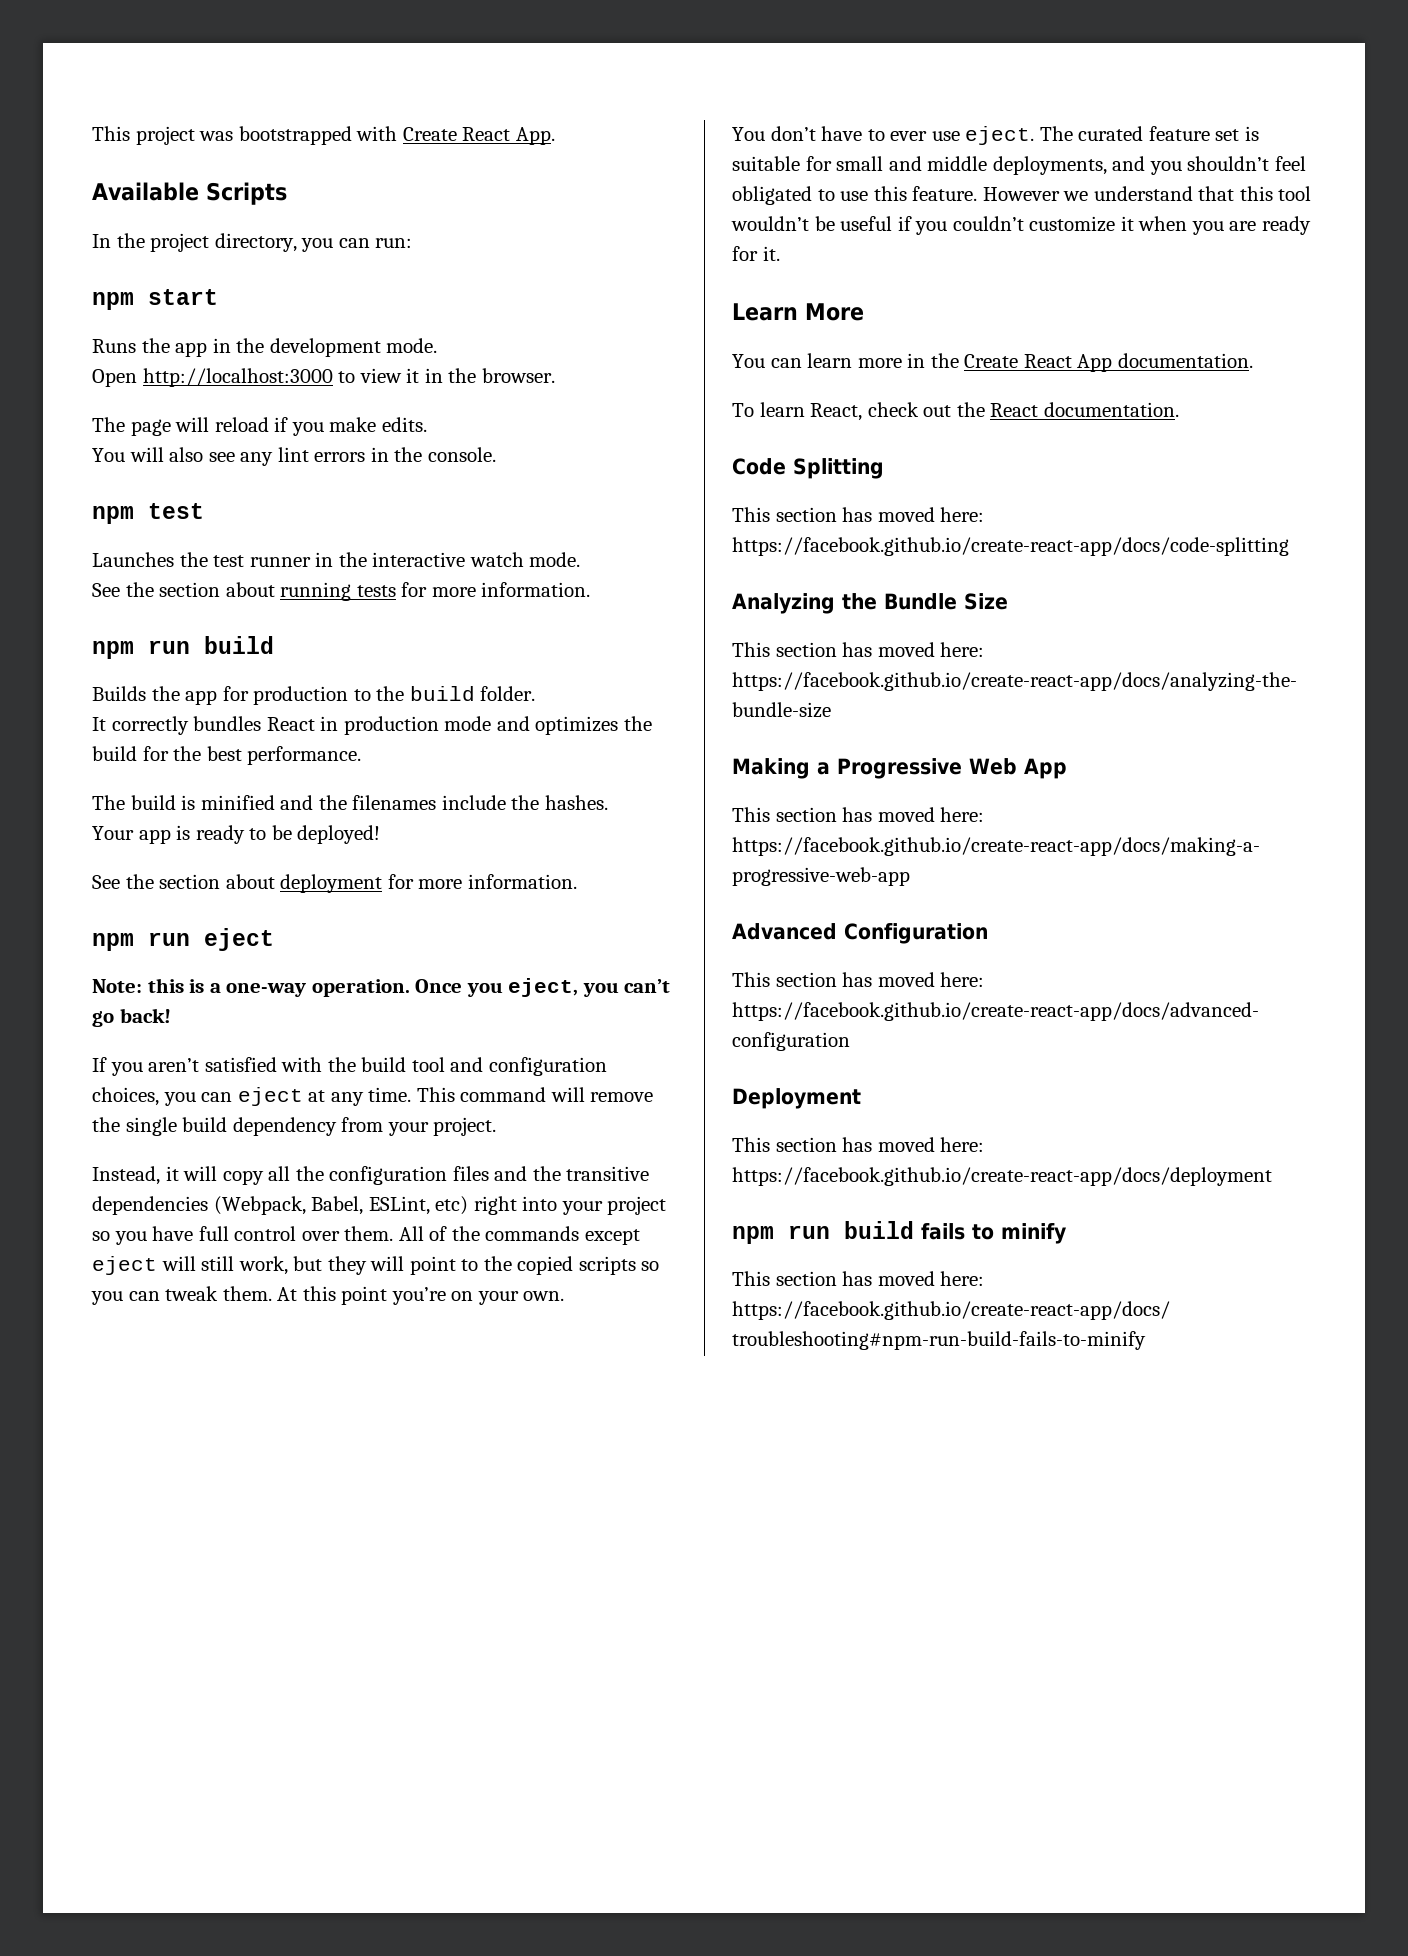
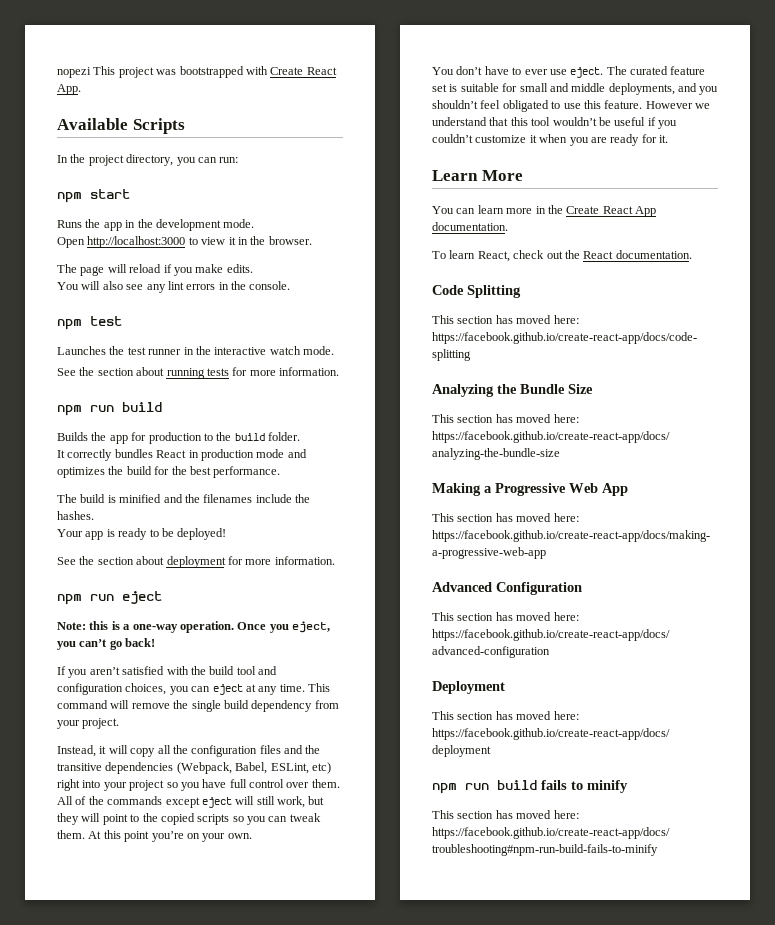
(92, 133) none -> [57,67,91,78] nopezi

